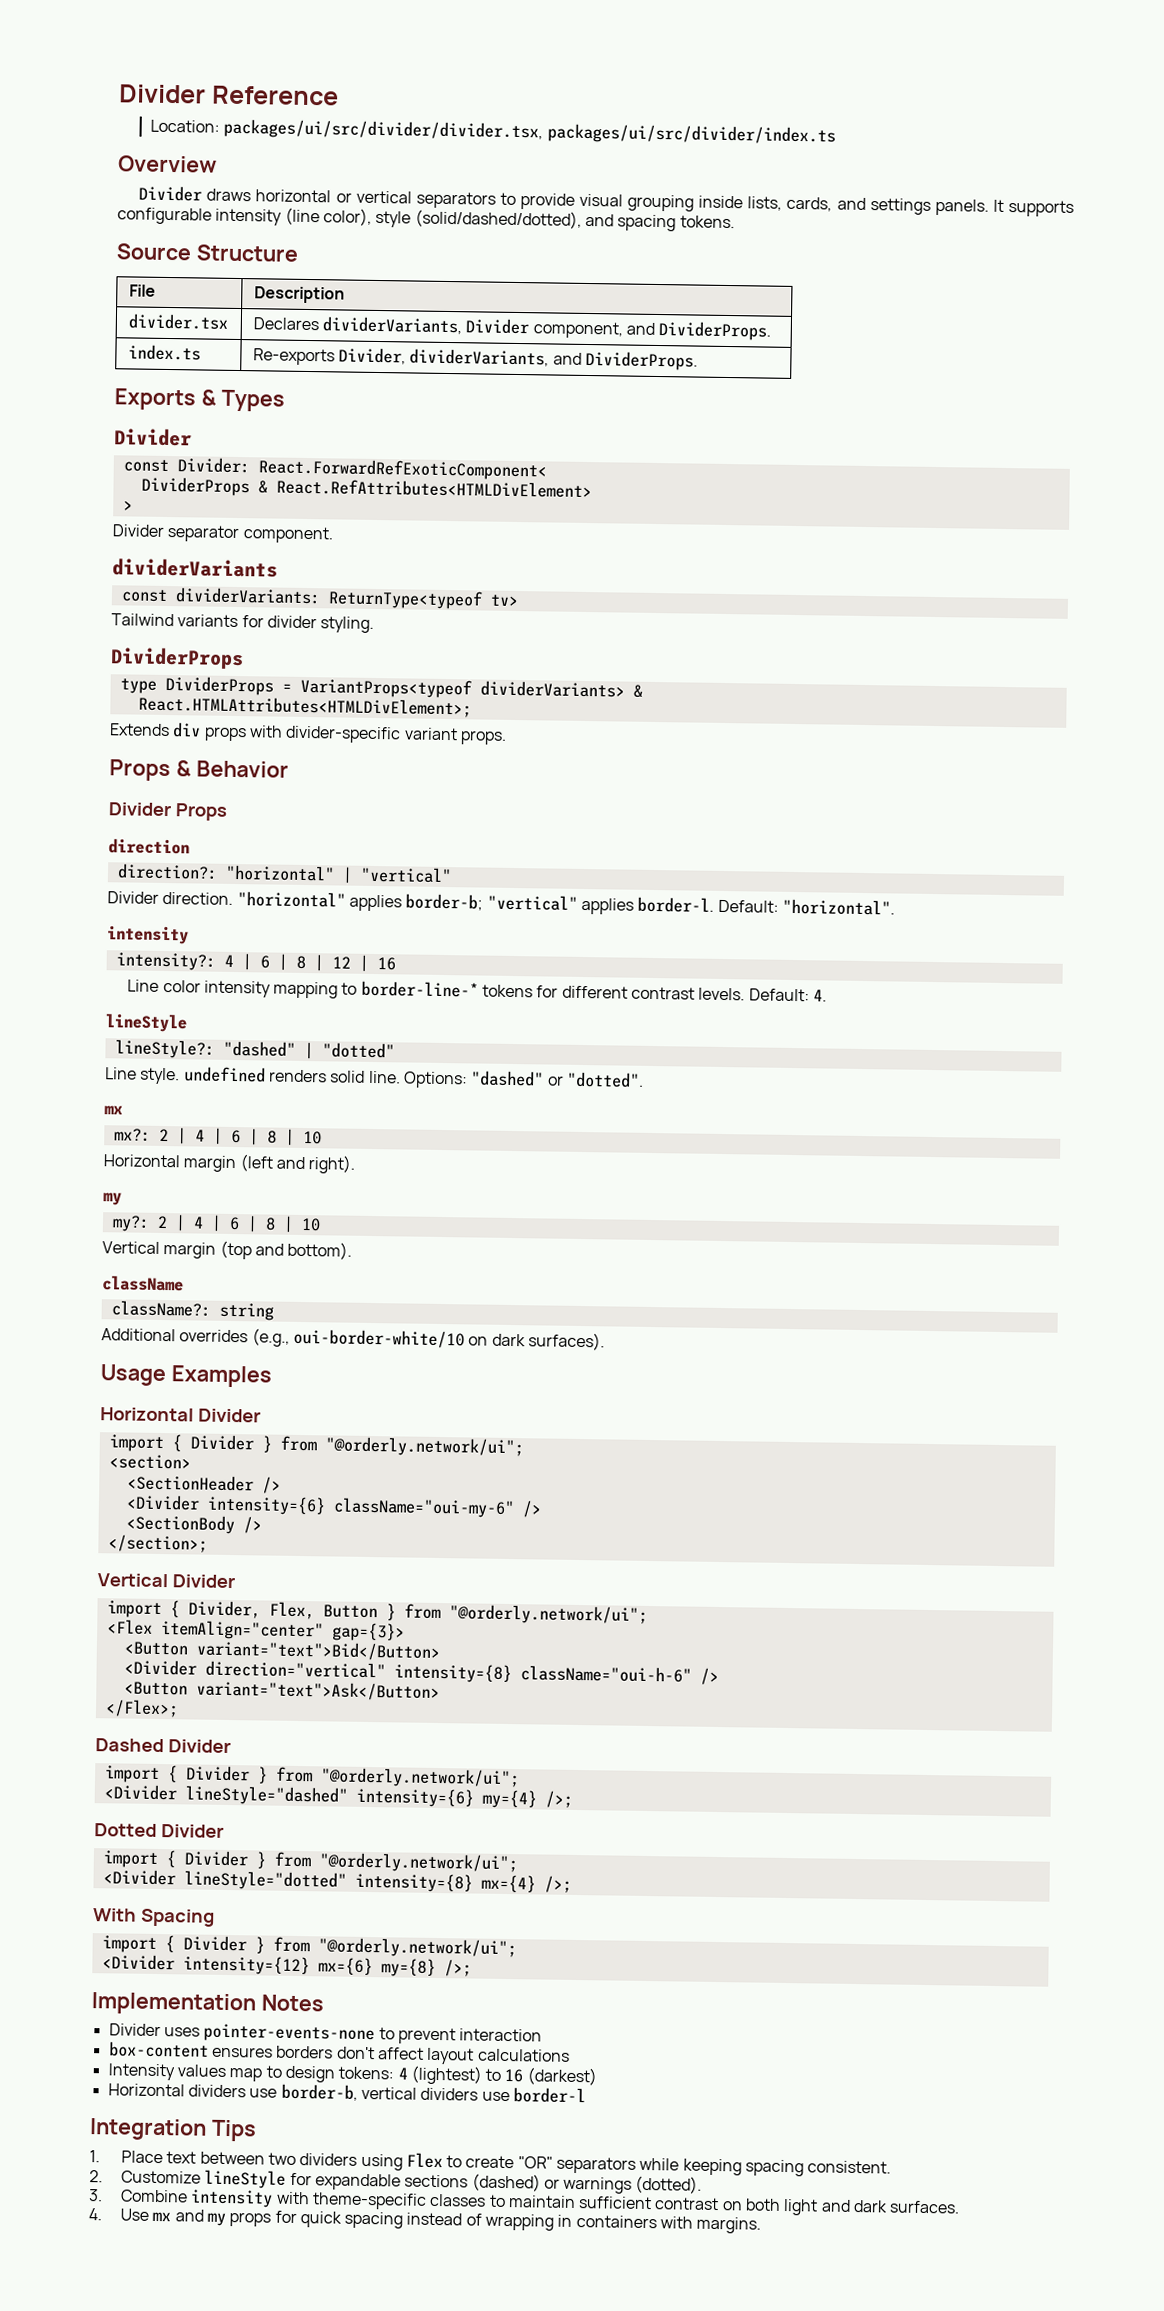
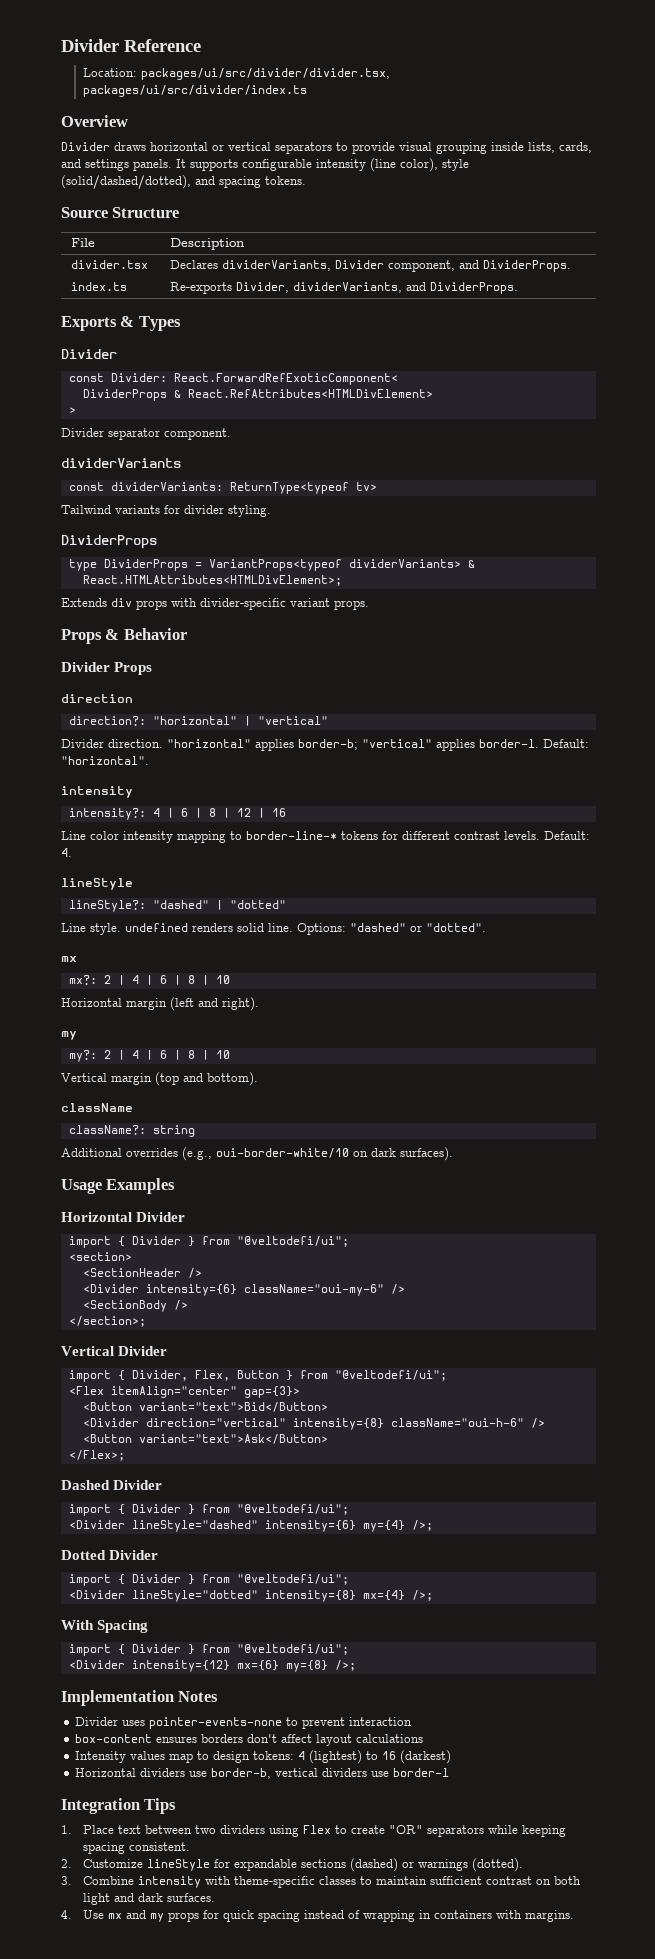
[324,1436,524,1458] "@orderly.network/ui"; -> [236,1236,349,1247] "@veltodefi/ui";
[448,1604,648,1625] "@orderly.network/ui"; -> [334,1370,447,1381] "@veltodefi/ui";
[319,1767,520,1789] "@orderly.network/ui"; -> [236,1504,349,1515] "@veltodefi/ui";
[318,1852,518,1874] "@orderly.network/ui"; -> [236,1574,349,1585] "@veltodefi/ui";
[317,1937,517,1959] "@orderly.network/ui"; -> [236,1644,349,1655] "@veltodefi/ui";

